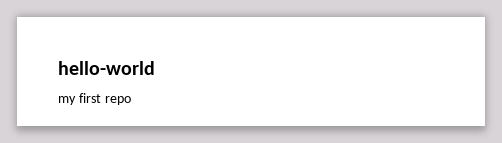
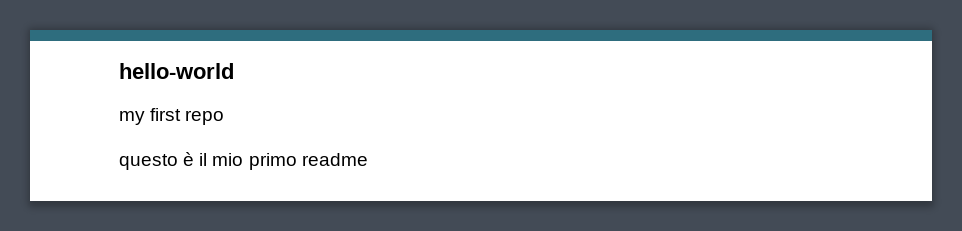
(131, 100) none -> [119,152,368,170] // questo è il mio primo readme

